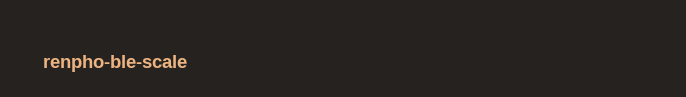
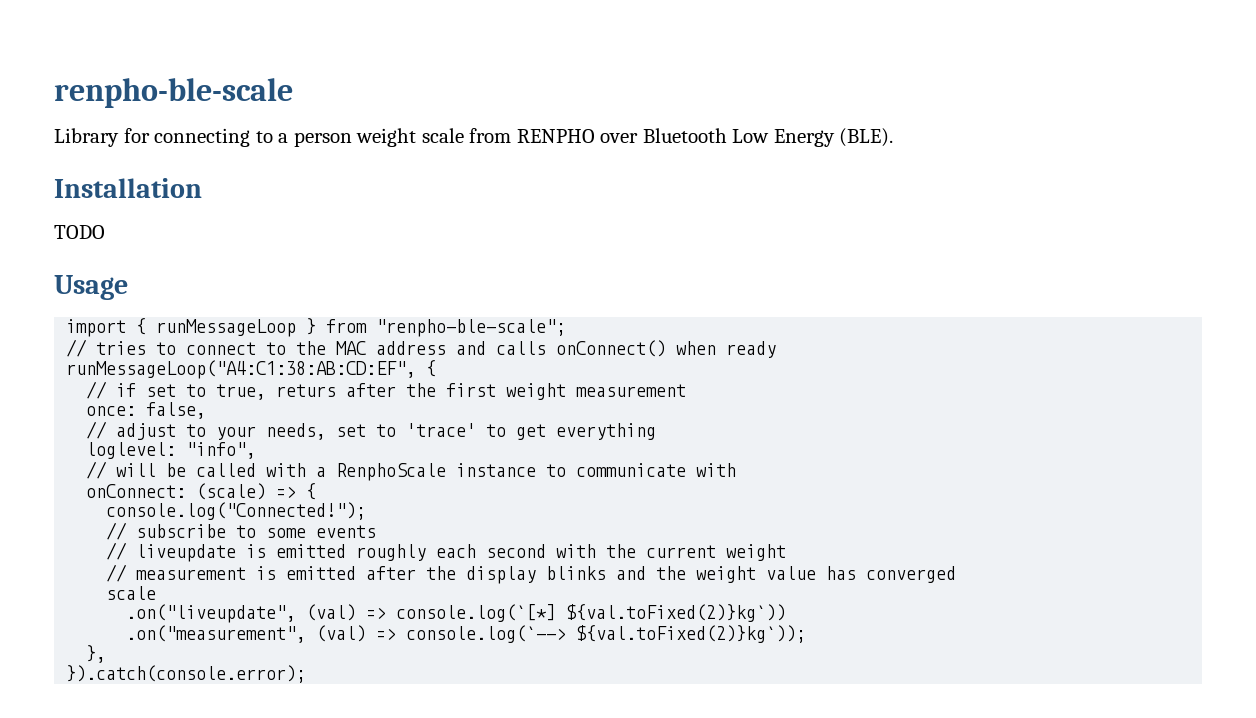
(187, 63) none -> [54,128,894,147] [54,178,202,198] [54,225,105,239] [54,275,128,300] [66,318,567,337] [66,339,777,358] [66,360,437,379] [86,381,687,400] [86,402,207,419] [86,421,657,440] [86,442,257,459] [86,461,737,481] [86,483,317,500] [106,502,367,520] [106,522,377,540] [106,542,787,562] [106,564,957,584] [106,586,157,600] [126,604,787,623] [126,625,807,643] [86,645,107,663] [66,665,307,683] // Library for connecting to a person weight scale from RENPHO over Bluetooth Low Energy (BLE). // Installation // TODO // Usage // import { runMessageLoop } from "renpho-ble-scale"; // // tries to connect to the MAC address and calls onConnect() when ready // runMessageLoop("A4:C1:38:AB:CD:EF", { // // if set to true, returs after the first weight measurement // once: false, // // adjust to your needs, set to 'trace' to get everything // loglevel: "info", // // will be called with a RenphoScale instance to communicate with // onConnect: (scale) => { // console.log("Connected!"); // // subscribe to some events // // liveupdate is emitted roughly each second with the current weight // // measurement is emitted after the display blinks and the weight value has converged // scale // .on("liveupdate", (val) => console.log(`[*] ${val.toFixed(2)}kg`)) // .on("measurement", (val) => console.log(`--> ${val.toFixed(2)}kg`)); // }, // }).catch(console.error);

